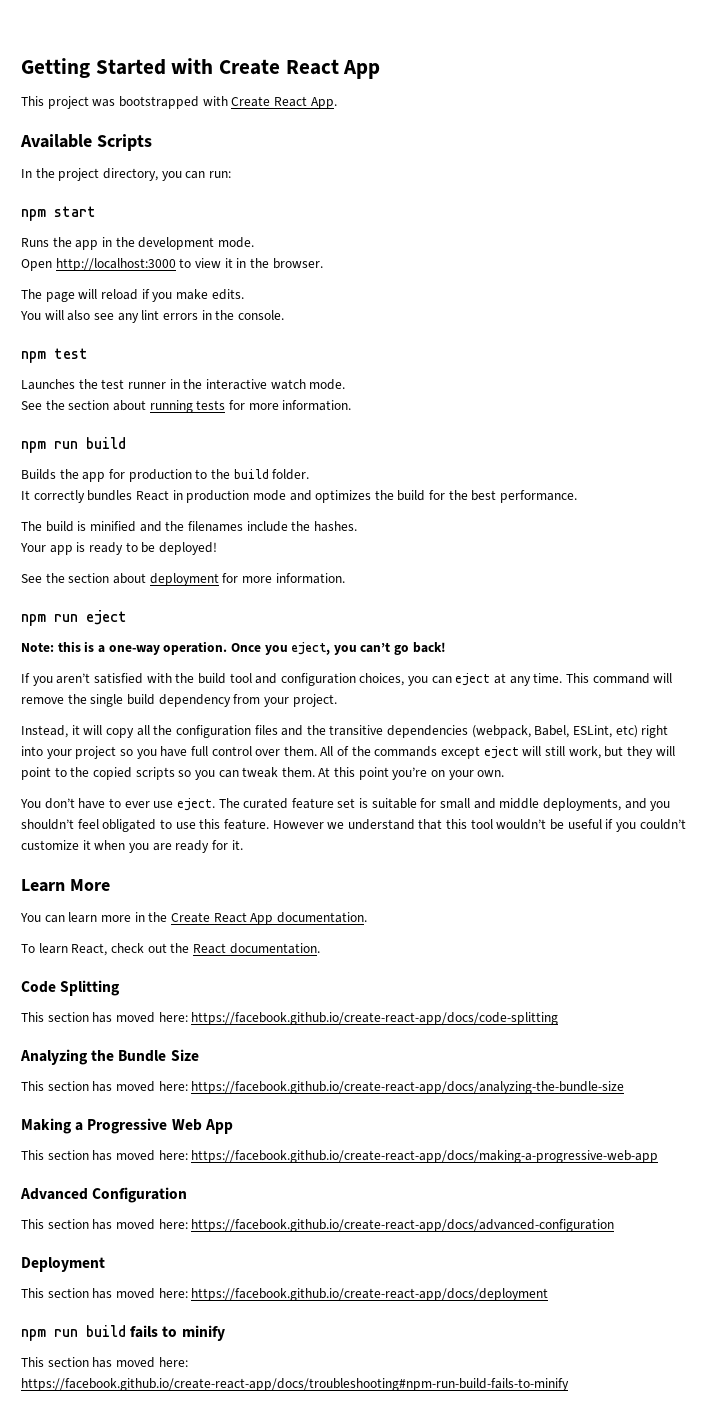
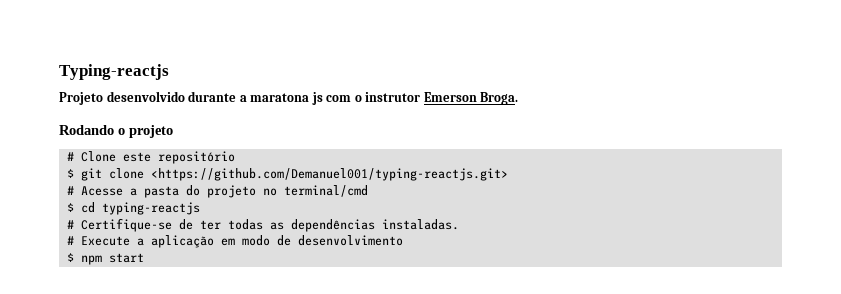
[21,58,381,79] [21,96,337,109] [20,134,152,151] [21,168,231,181] [21,206,96,221] [21,237,254,250] [21,258,323,271] [21,289,244,302] [20,310,284,323] [21,348,88,363] [21,379,346,390] [21,400,352,413] [21,437,126,453] [21,469,310,482] [21,490,578,503] [21,521,357,532] [20,542,217,555] [21,573,345,586] [21,610,127,626] [21,641,446,655] [21,673,673,686] [21,694,337,707] [21,725,669,738] [21,746,675,759] [21,767,505,780] [20,798,671,811] [21,819,686,832] [21,840,243,853] [21,879,110,892] [20,912,367,925] [21,943,320,956] [21,980,121,996] [21,1012,559,1025] [20,1049,199,1065] [21,1081,625,1094] [21,1118,233,1134] [21,1150,659,1163] [20,1187,188,1203] [21,1219,615,1232] [21,1257,105,1272] [21,1288,549,1301] [21,1325,225,1341] [21,1357,188,1368] [21,1378,569,1391] Getting Started with Create React App // This project was bootstrapped with Create React App. // Available Scripts // In the project directory, you can run: // npm start // Runs the app in the development mode. // Open http://localhost:3000 to view it in the browser. // The page will reload if you make edits. // You will also see any lint errors in the console. // npm test // Launches the test runner in the interactive watch mode. // See the section about running tests for more information. // npm run build // Builds the app for production to the build folder. // It correctly bundles React in production mode and optimizes the build for the best performance. // The build is minified and the filenames include the hashes. // Your app is ready to be deployed! // See the section about deployment for more information. // npm run eject // Note: this is a one-way operation. Once you eject, you can’t go back! // If you aren’t satisfied with the build tool and configuration choices, you can eject at any time. This command will remove the single build dependency from your project. // Instead, it will copy all the configuration files and the transitive dependencies (webpack, Babel, ESLint, etc) right into your project so you have full control over them. All of the commands except eject will still work, but they will point to the copied scripts so you can tweak them. At this point you’re on your own. // You don’t have to ever use eject. The curated feature set is suitable for small and middle deployments, and you shouldn’t feel obligated to use this feature. However we understand that this tool wouldn’t be useful if you couldn’t customize it when you are ready for it. // Learn More // You can learn more in the Create React App documentation. // To learn React, check out the React documentation. // Code Splitting // This section has moved here: https://facebook.github.io/create-react-app/docs/code-splitting // Analyzing the Bundle Size // This section has moved here: https://facebook.github.io/create-react-app/docs/analyzing-the-bundle-size // Making a Progressive Web App // This section has moved here: https://facebook.github.io/create-react-app/docs/making-a-progressive-web-app // Advanced Configuration // This section has moved here: https://facebook.github.io/create-react-app/docs/advanced-configuration // Deployment // This section has moved here: https://facebook.github.io/create-react-app/docs/deployment // npm run build fails to minify // This section has moved here: https://facebook.github.io/create-react-app/docs/troubleshooting#npm-run-build-fails-to-minify -> [59,64,169,80] [59,91,519,105] [59,125,173,138] [66,151,235,164] [66,168,508,181] [66,185,368,198] [66,202,200,215] [66,218,459,232] [66,235,403,248] [66,253,144,265] Typing-reactjs // Projeto desenvolvido durante a maratona js com o instrutor Emerson Broga. // Rodando o projeto // # Clone este repositório // $ git clone <https://github.com/Demanuel001/typing-reactjs.git> // # Acesse a pasta do projeto no terminal/cmd // $ cd typing-reactjs // # Certifique-se de ter todas as dependências instaladas. // # Execute a aplicação em modo de desenvolvimento // $ npm start

